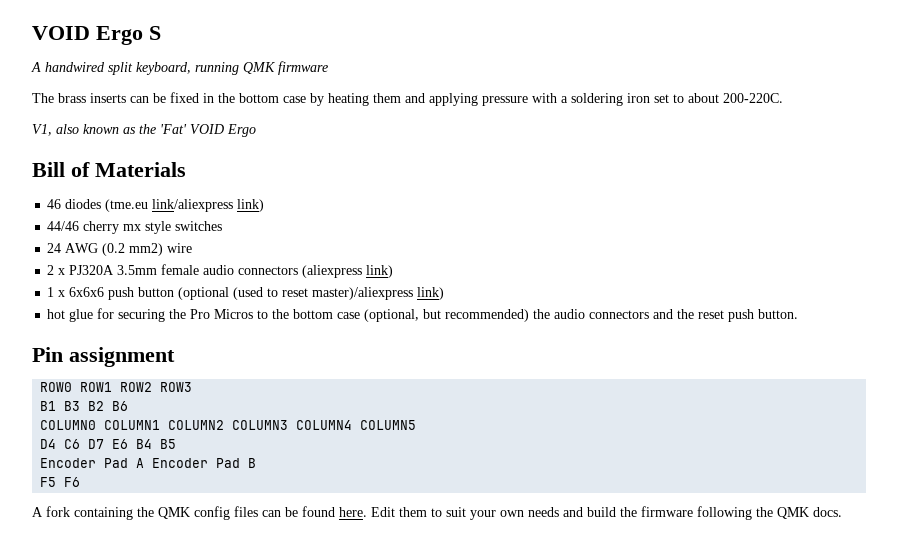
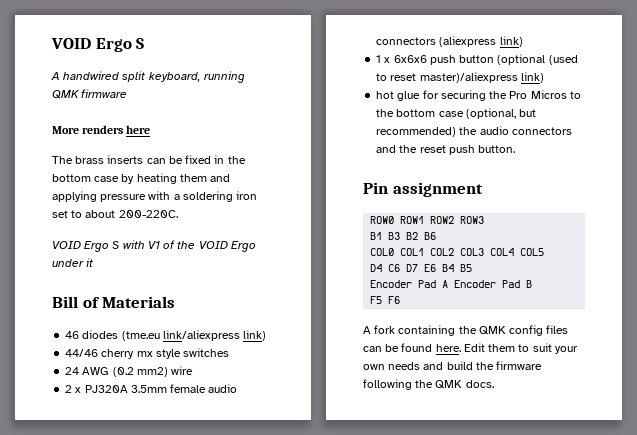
(328, 68) none -> [52,125,151,134] // More renders here
[32,124,256,137] V1, also known as the 'Fat' VOID Ergo -> [52,240,256,252] [52,258,94,267] VOID Ergo S with V1 of the VOID Ergo under it
[40,420,417,430] COLUMN0 COLUMN1 COLUMN2 COLUMN3 COLUMN4 COLUMN5 -> [370,248,545,256] COL0 COL1 COL2 COL3 COL4 COL5

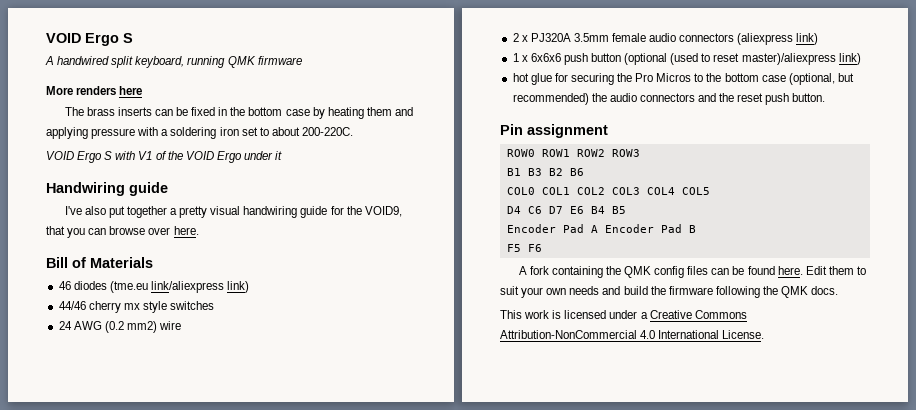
(94, 262) none -> [46,182,168,196] [64,206,402,218] [46,226,199,238] // Handwiring guide // I've also put together a pretty visual handwiring guide for the VOID9, that you can browse over here.
(494, 384) none -> [500,310,747,319] [500,330,765,339] // This work is licensed under a Creative Commons Attribution-NonCommercial 4.0 International License.

